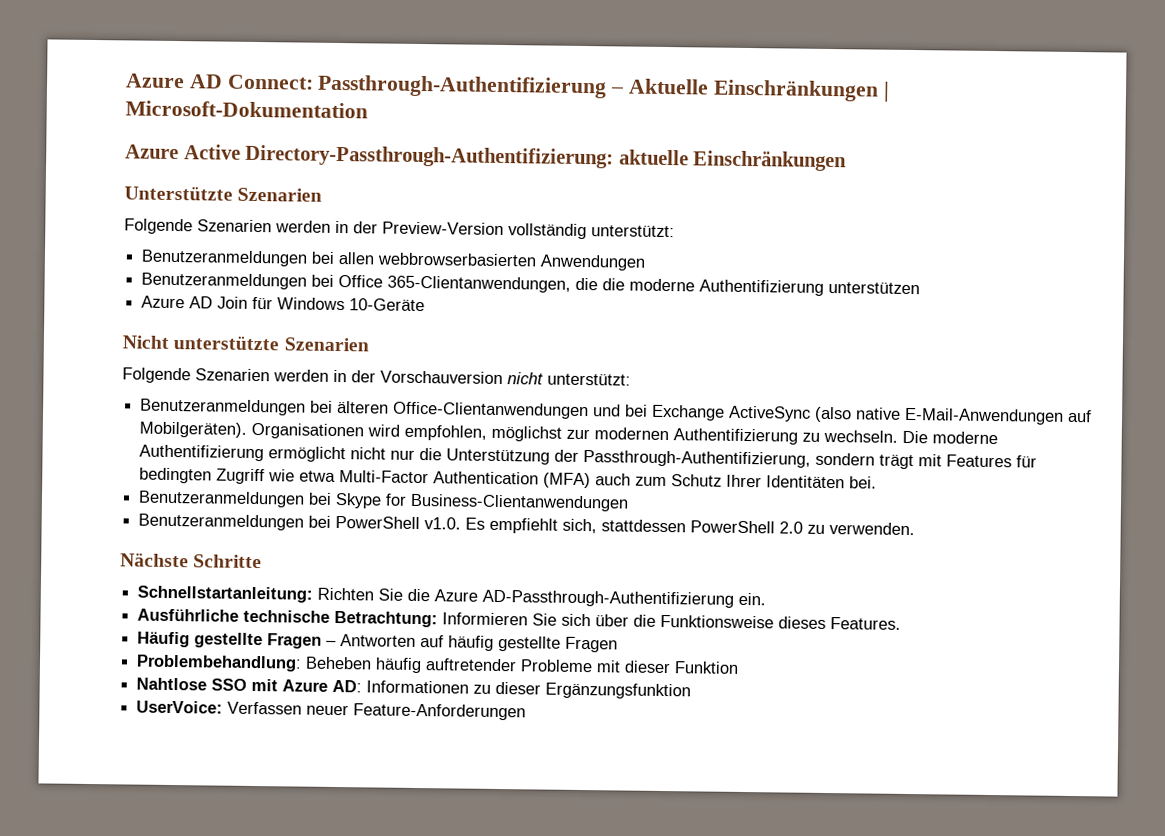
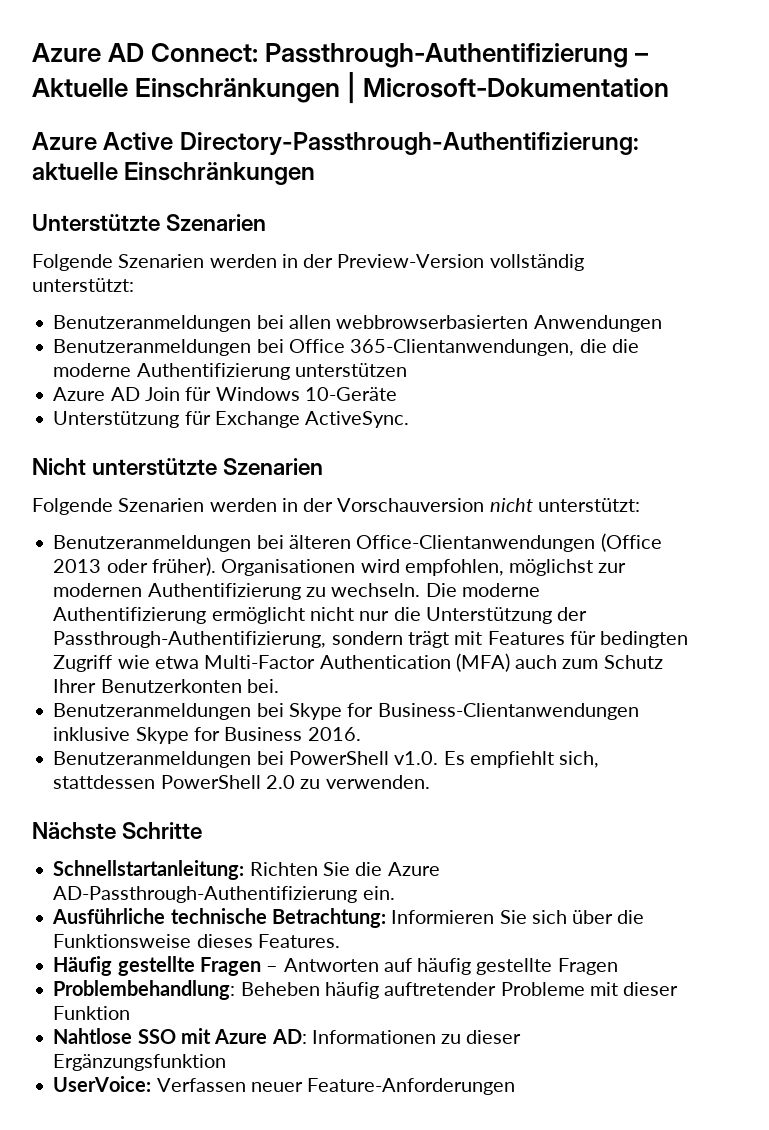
(426, 305) none -> [53,411,410,428] // Unterstützung für Exchange ActiveSync.
[593,404,1093,425] [139,421,248,438] und bei Exchange ActiveSync (also native E-Mail-Anwendungen auf Mobilgeräten). -> [600,533,662,552] [53,557,216,576] (Office 2013 oder früher).
[766,475,846,489] Identitäten -> [100,679,242,693] Benutzerkonten
(630, 502) none -> [53,727,361,744] inklusive Skype for Business 2016.

